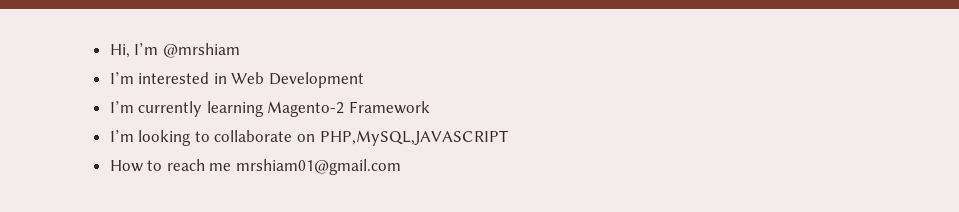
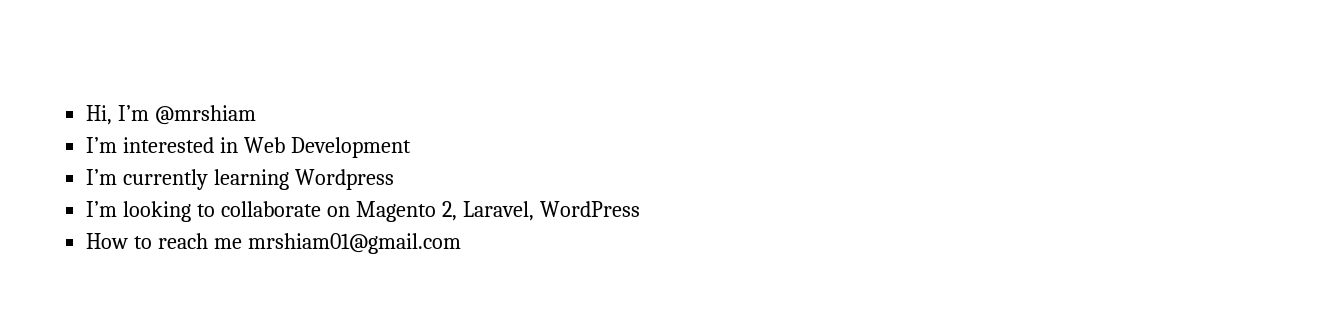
[267,101,431,117] Magento-2 Framework -> [295,169,395,190] Wordpress
[319,130,508,146] PHP,MySQL,JAVASCRIPT -> [355,201,640,222] Magento 2, Laravel, WordPress

